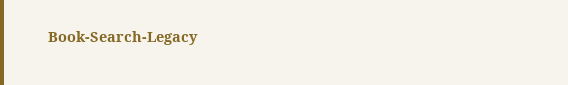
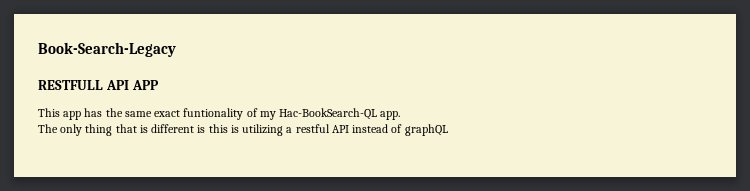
(198, 38) none -> [38,80,159,90] [38,108,401,120] [38,124,448,136] // RESTFULL API APP // This app has the same exact funtionality of my Hac-BookSearch-QL app. // The only thing that is different is this is utilizing a restful API instead of graphQL

